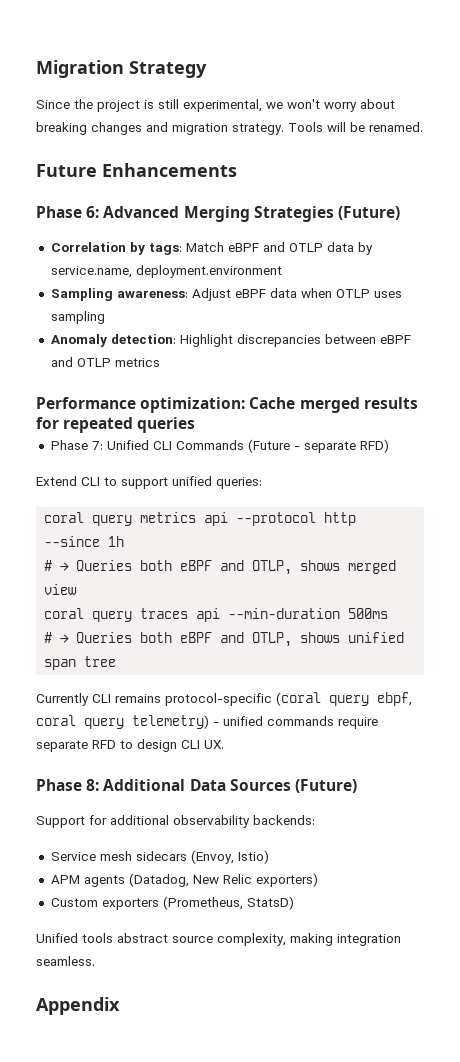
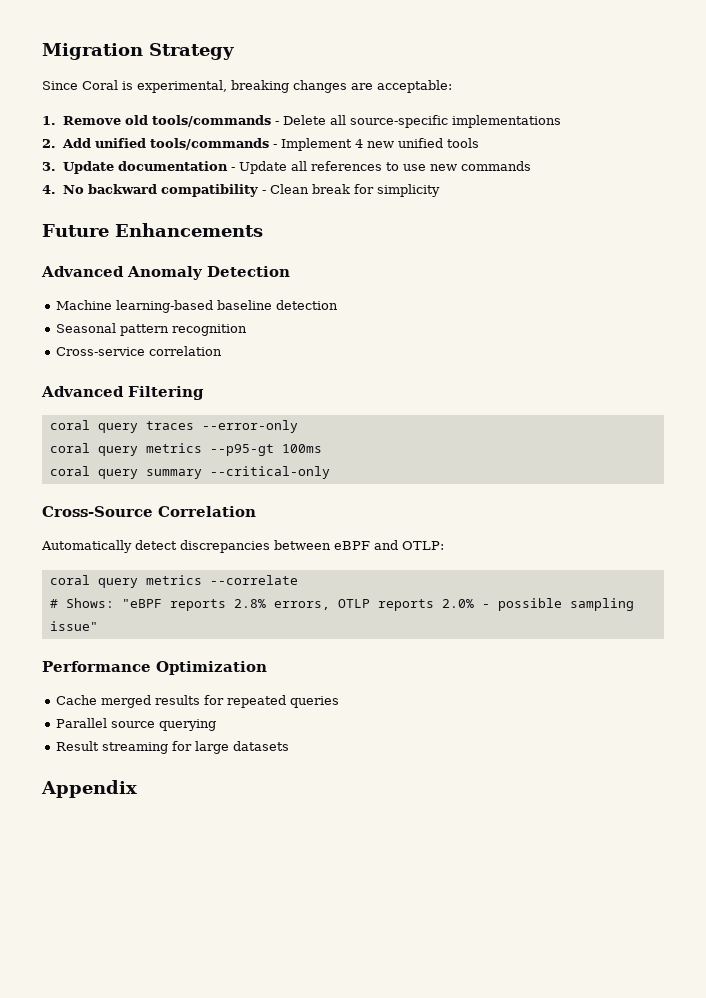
[74,99,395,112] [36,122,423,135] [36,163,237,177] [36,206,400,222] [50,242,373,255] [50,265,282,278] [50,288,402,301] [50,311,105,324] [50,334,411,347] [50,357,160,367] the project is still experimental, we won't worry about breaking changes and migration strategy. Tools will be renamed. // Future Enhancements // Phase 6: Advanced Merging Strategies (Future) // Correlation by tags: Match eBPF and OTLP data by service.name, deployment.environment // Sampling awareness: Adjust eBPF data when OTLP uses sampling // Anomaly detection: Highlight discrepancies between eBPF and OTLP metrics -> [82,80,452,93] [42,115,561,128] [42,138,479,151] [42,161,531,174] [42,184,440,197] [42,223,263,237] [41,266,290,280] [56,300,339,313] [56,323,248,336] [56,346,223,356] [41,386,204,400] [49,420,298,433] [49,443,322,456] [49,466,330,479] [42,506,256,517] [41,540,444,553] [49,575,298,588] [49,598,634,611] [49,621,98,631] Coral is experimental, breaking changes are acceptable: // 1. Remove old tools/commands - Delete all source-specific implementations // 2. Add unified tools/commands - Implement 4 new unified tools // 3. Update documentation - Update all references to use new commands // 4. No backward compatibility - Clean break for simplicity // Future Enhancements // Advanced Anomaly Detection // Machine learning-based baseline detection // Seasonal pattern recognition // Cross-service correlation // Advanced Filtering // coral query traces --error-only // coral query metrics --p95-gt 100ms // coral query summary --critical-only // Cross-Source Correlation // Automatically detect discrepancies between eBPF and OTLP: // coral query metrics --correlate // # Shows: "eBPF reports 2.8% errors, OTLP reports 2.0% - possible sampling issue"
[140,397,246,413] optimization: -> [156,661,267,675] Optimization //
[50,439,389,453] [36,476,262,489] [44,512,357,526] [44,536,125,547] [44,560,397,575] [44,584,78,595] [44,608,389,622] [44,632,405,647] [44,656,117,670] [36,692,412,706] [36,715,378,729] [36,739,224,752] [36,779,357,793] [36,815,315,828] [50,850,269,864] [50,873,318,887] [50,896,294,910] [36,933,401,946] [36,956,95,966] Phase 7: Unified CLI Commands (Future - separate RFD) // Extend CLI to support unified queries: // coral query metrics api --protocol http --since 1h // # → Queries both eBPF and OTLP, shows merged view // coral query traces api --min-duration 500ms // # → Queries both eBPF and OTLP, shows unified span tree // Currently CLI remains protocol-specific (coral query ebpf, coral query telemetry) - unified commands require separate RFD to design CLI UX. // Phase 8: Additional Data Sources (Future) // Support for additional observability backends: // Service mesh sidecars (Envoy, Istio) // APM agents (Datadog, New Relic exporters) // Custom exporters (Prometheus, StatsD) // Unified tools abstract source complexity, making integration seamless. -> [56,718,217,731] [56,741,290,754] Parallel source querying // Result streaming for large datasets

